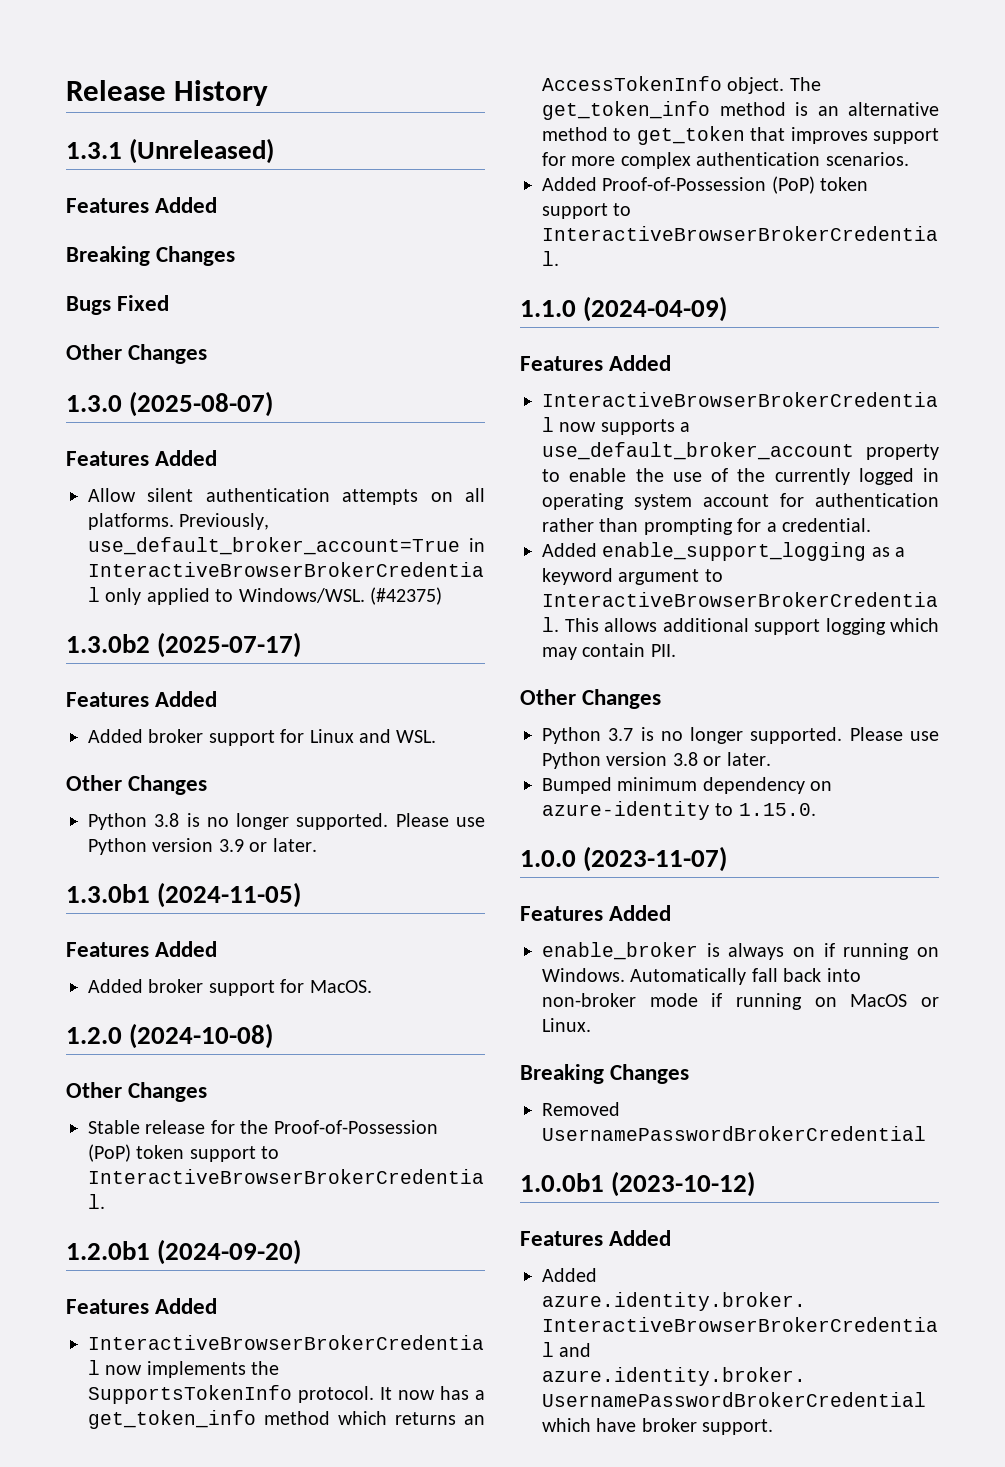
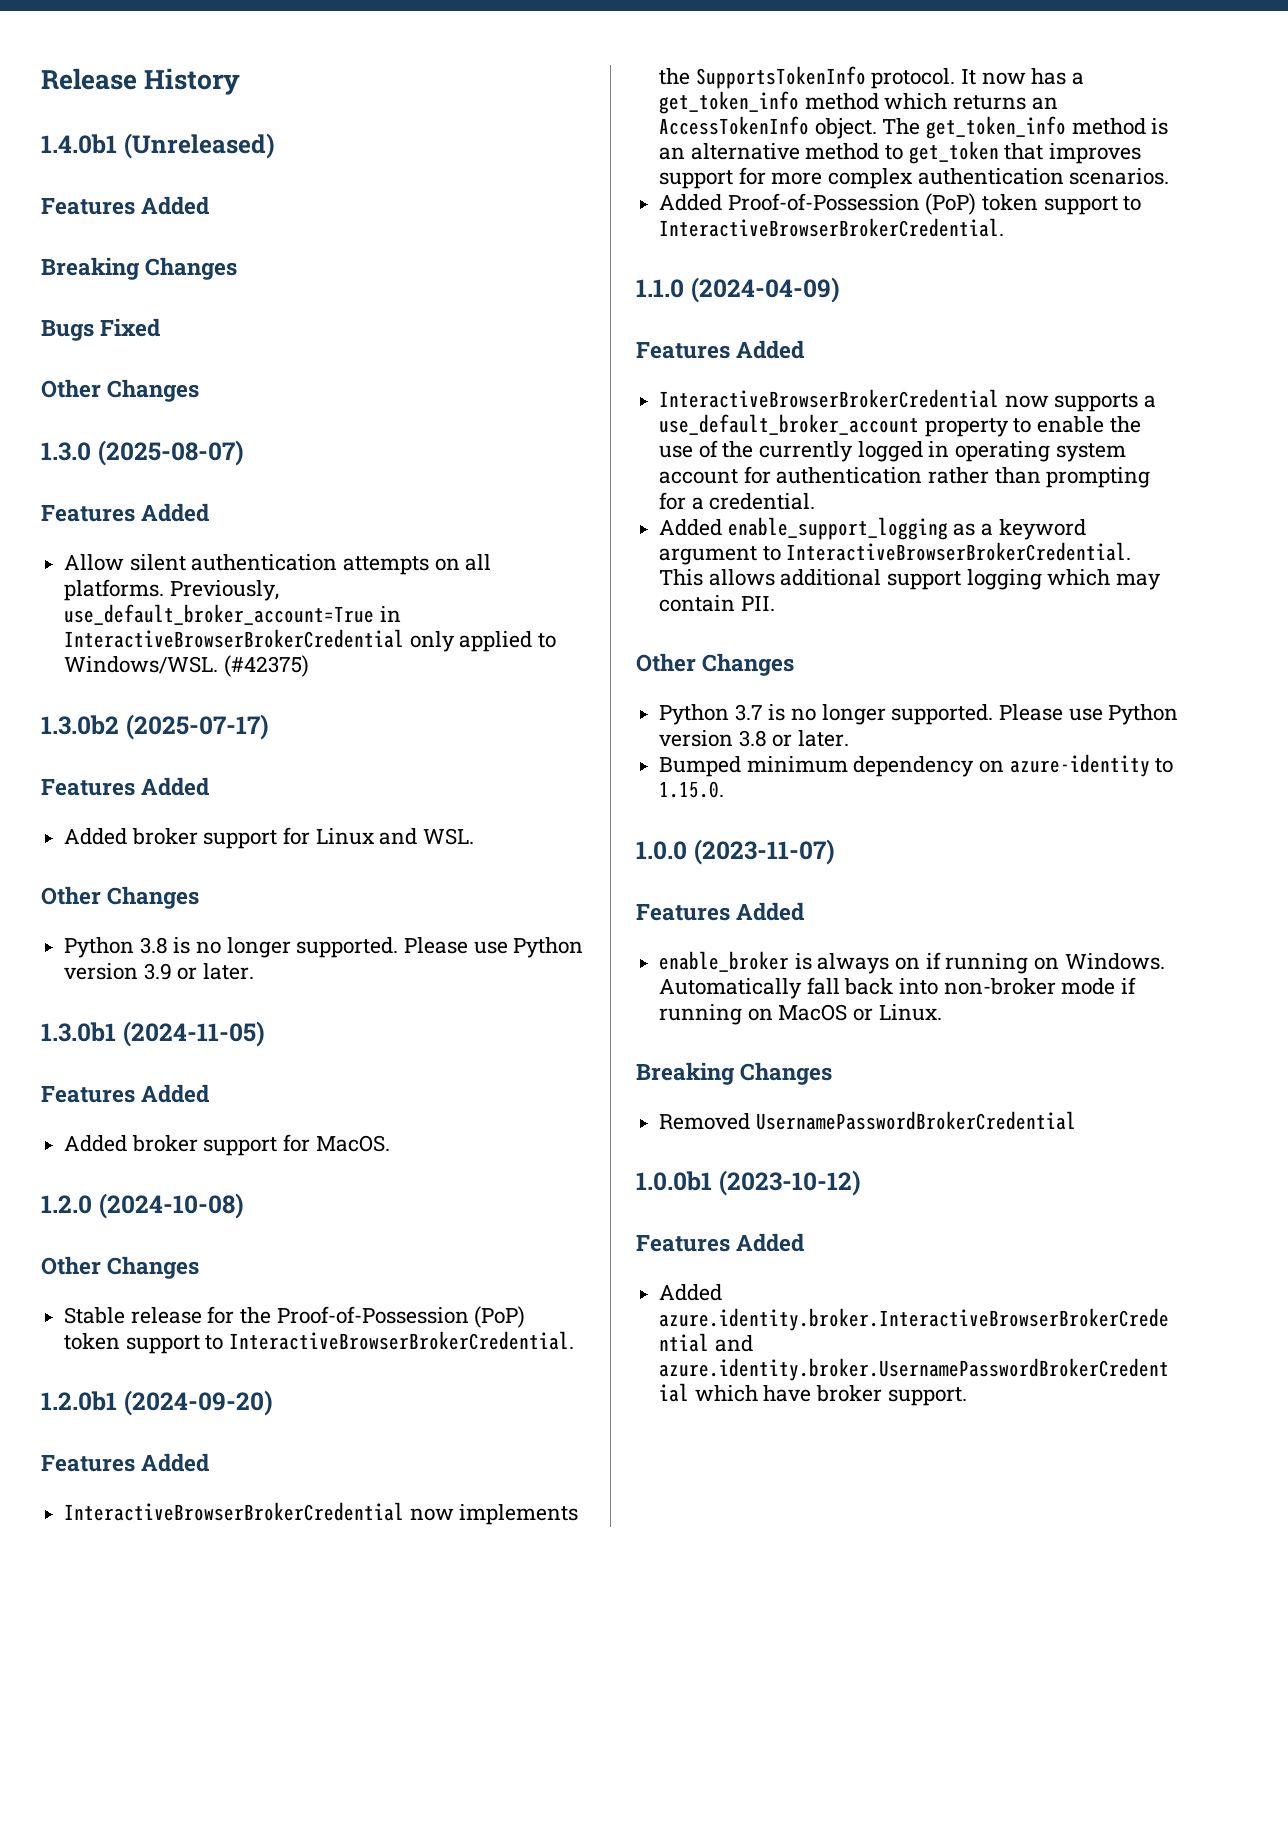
[66,142,122,159] 1.3.1 -> [41,134,117,154] 1.4.0b1

